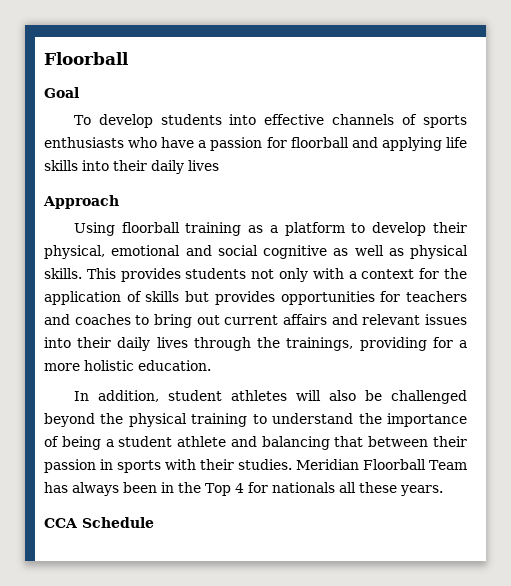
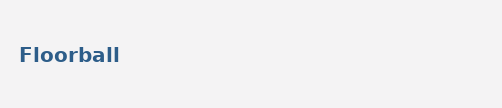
[44,52,129,65] [44,87,79,98] [73,114,468,128] [44,137,467,151] [44,160,219,174] [43,195,119,209] [73,222,467,236] [44,245,468,259] [44,268,468,282] [44,291,467,305] [44,314,468,328] [44,337,468,351] [44,360,211,371] [73,390,468,404] [44,413,467,427] [44,436,467,450] [44,459,468,473] [44,482,443,496] [44,517,154,528] Floorball // Goal // To develop students into effective channels of sports enthusiasts who have a passion for floorball and applying life skills into their daily lives // Approach // Using floorball training as a platform to develop their physical, emotional and social cognitive as well as physical skills. This provides students not only with a context for the application of skills but provides opportunities for teachers and coaches to bring out current affairs and relevant issues into their daily lives through the trainings, providing for a more holistic education. // In addition, student athletes will also be challenged beyond the physical training to understand the importance of being a student athlete and balancing that between their passion in sports with their studies. Meridian Floorball Team has always been in the Top 4 for nationals all these years. // CCA Schedule -> [19,47,120,62] Floorball

